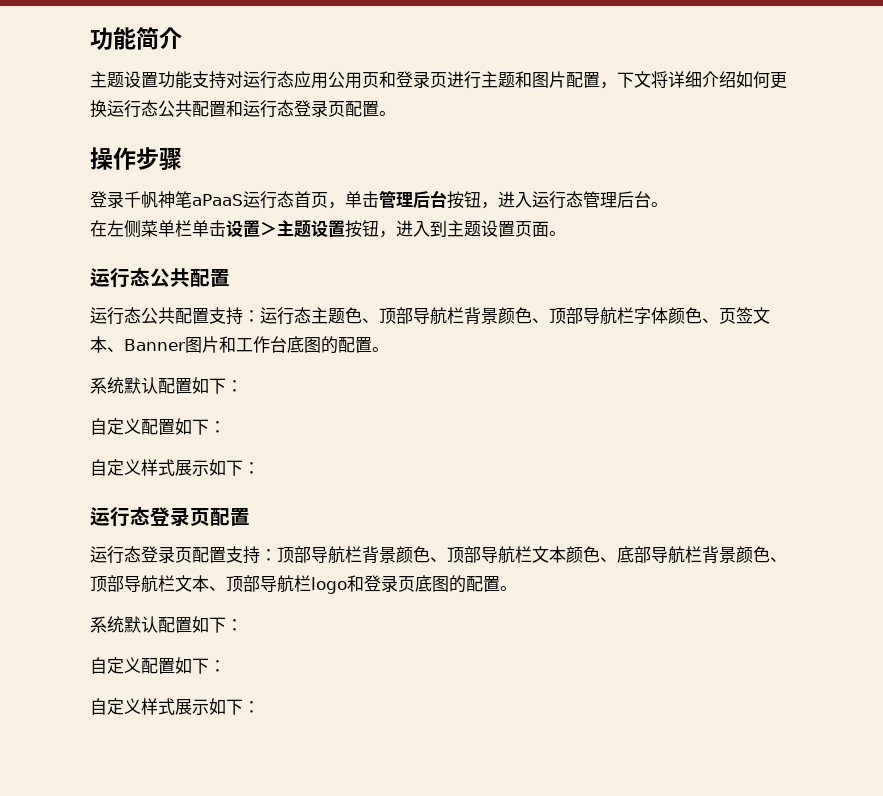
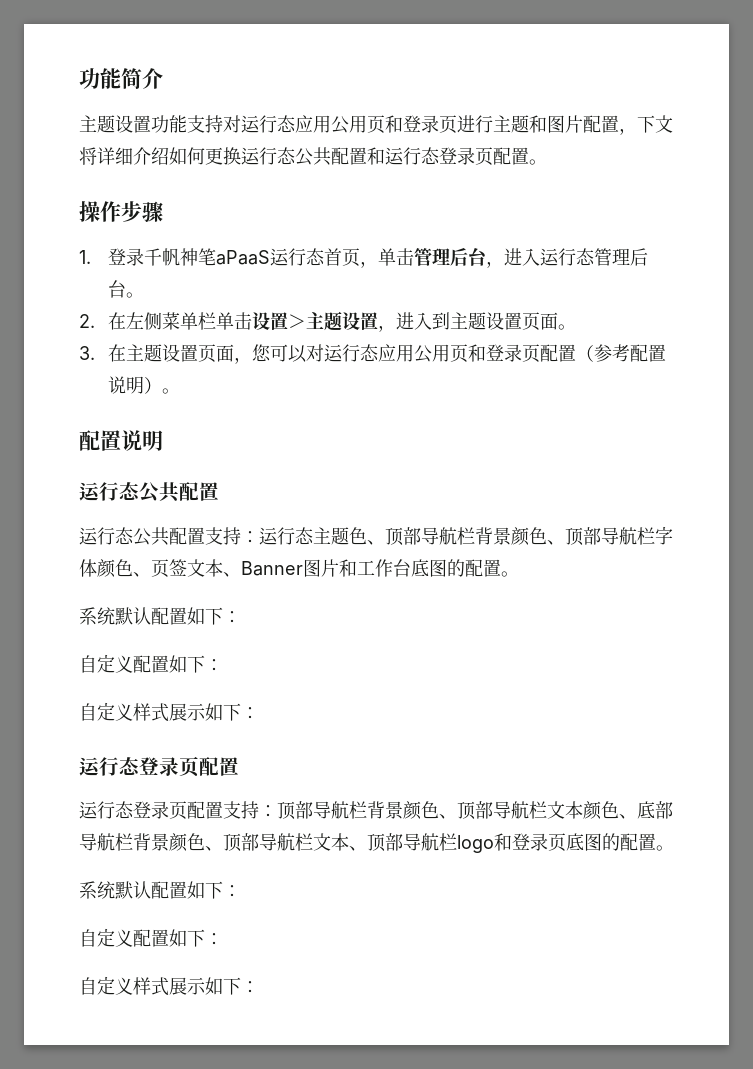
(182, 159) none -> [79,250,91,264] 1.
[446,191,481,209] 按钮 -> (487, 256) none
(668, 204) none -> [79,314,95,328] 2.
[345,220,379,238] 按钮 -> (378, 321) none
(566, 233) none -> [79,344,666,364] [107,376,180,394] [79,430,163,451] // 3.在主题设置页面，您可以对运行态应用公用页和登录页配置（参考配置说明）。 // 配置说明

